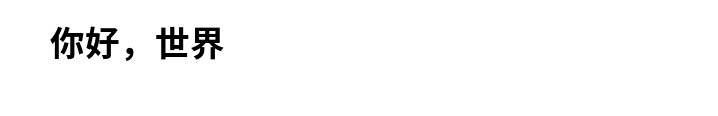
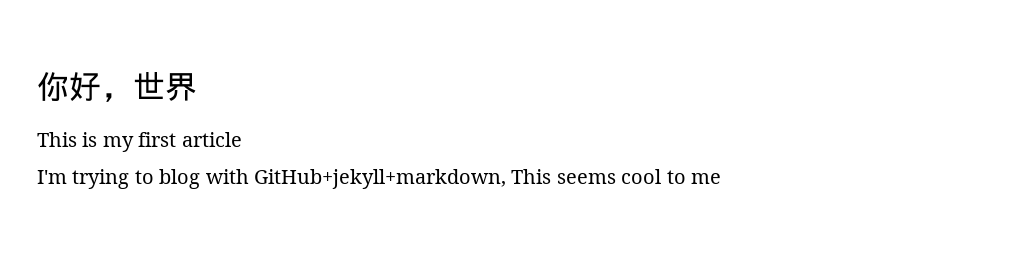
(225, 43) none -> [37,132,242,152] [37,169,721,189] // This is my first article // I'm trying to blog with GitHub+jekyll+markdown, This seems cool to me

